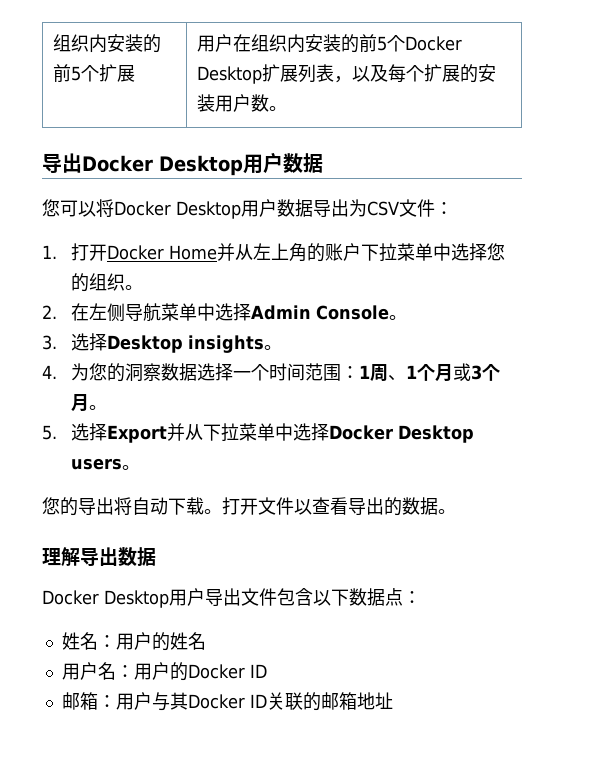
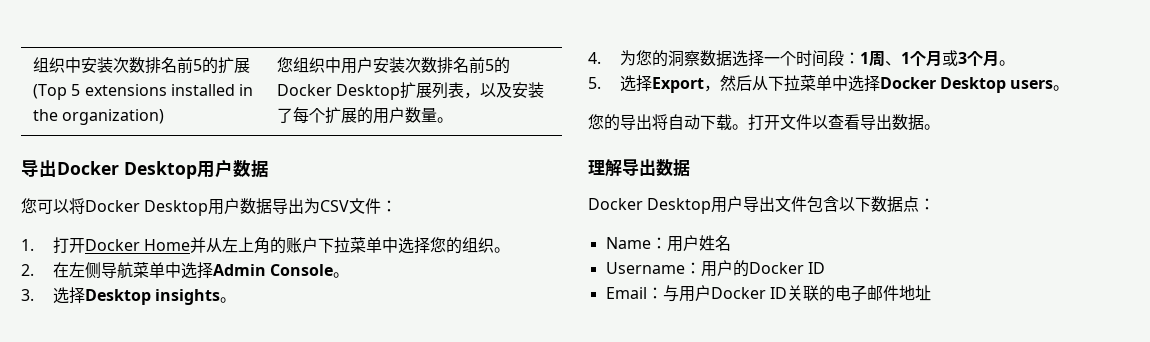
[52,34,161,53] [52,64,135,82] [196,34,405,53] 组织内安装的前5个扩展 | 用户在组织内安装的前5个 -> [33,57,251,74] [33,84,254,100] [33,109,165,125] [277,57,511,74] 组织中安装次数排名前5的扩展(Top 5 extensions installed in the organization) | 您组织中用户安装次数排名前5的
(388, 73) none -> [512,82,545,98] [277,108,294,123] 安装了
[477,64,496,82] [196,94,269,112] 安装用户数 -> [373,107,438,124] 用户数量
[304,363,341,381] 范围 -> [827,50,844,66] 段
[166,423,185,441] 并 -> [703,75,752,92] ，然后
[384,497,402,516] 的 -> (892, 122) none
[61,632,170,651] 姓名：用户的 -> [605,235,699,252] Name：用户
[61,662,116,680] 用户名 -> [605,262,685,274] Username
[61,692,188,711] 邮箱：用户与其 -> [605,285,711,302] Email：与用户
[320,692,357,710] 邮箱 -> [834,285,899,302] 电子邮件

